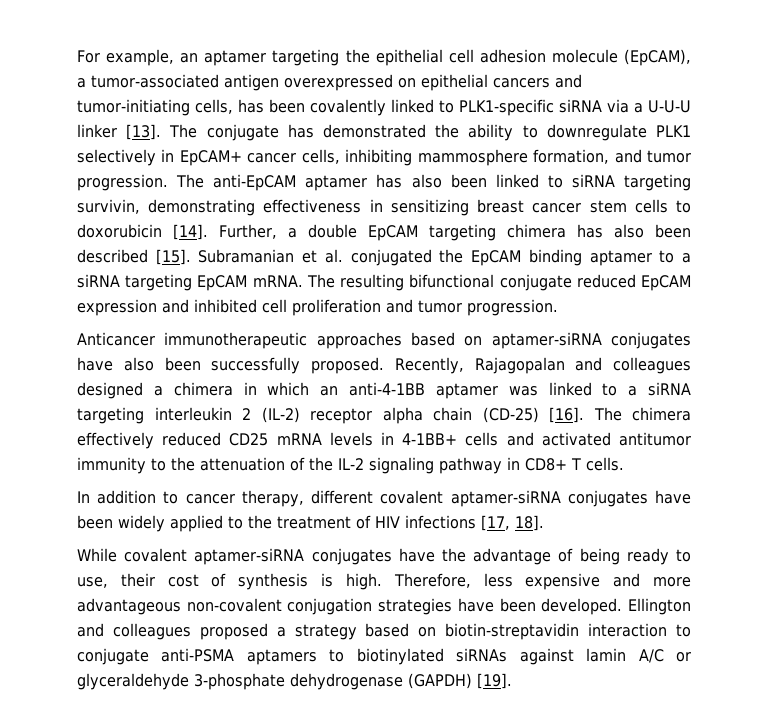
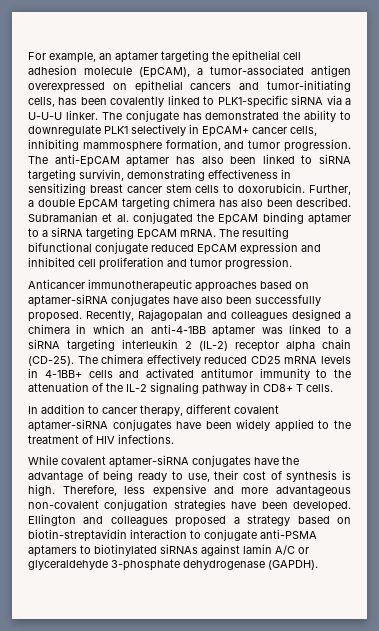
[77,124,162,140] linker [13]. -> [65,110,98,120] linker.
[77,224,209,240] doxorubicin [14]. -> [238,183,306,193] doxorubicin.
[77,249,191,265] described [15]. -> [296,197,351,207] described.
[482,407,584,423] (CD-25) [16]. -> [28,356,74,366] (CD-25).
[405,515,544,531] infections [17, 18]. -> [118,434,174,444] infections.
[408,673,512,689] (GAPDH) [19]. -> [268,560,318,570] (GAPDH).

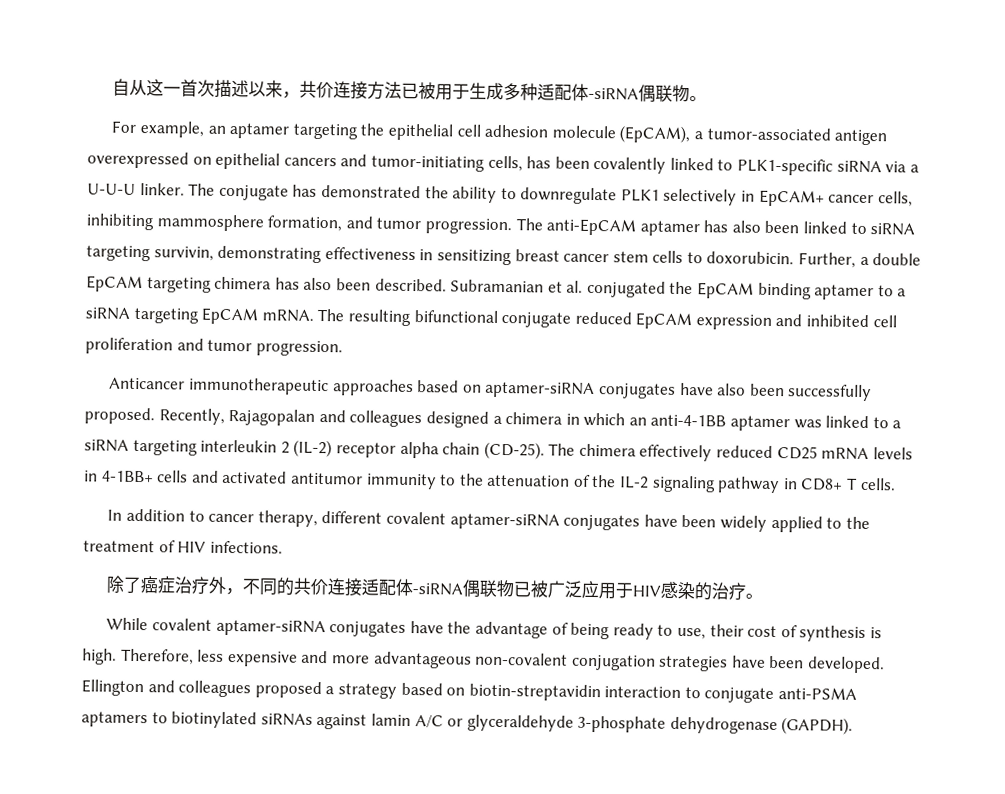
(28, 56) none -> [112,78,708,103] 自从这一首次描述以来，共价连接方法已被用于生成多种适配体-siRNA偶联物。 //
(174, 439) none -> [106,575,764,601] // 除了癌症治疗外，不同的共价连接适配体-siRNA偶联物已被广泛应用于HIV感染的治疗。

